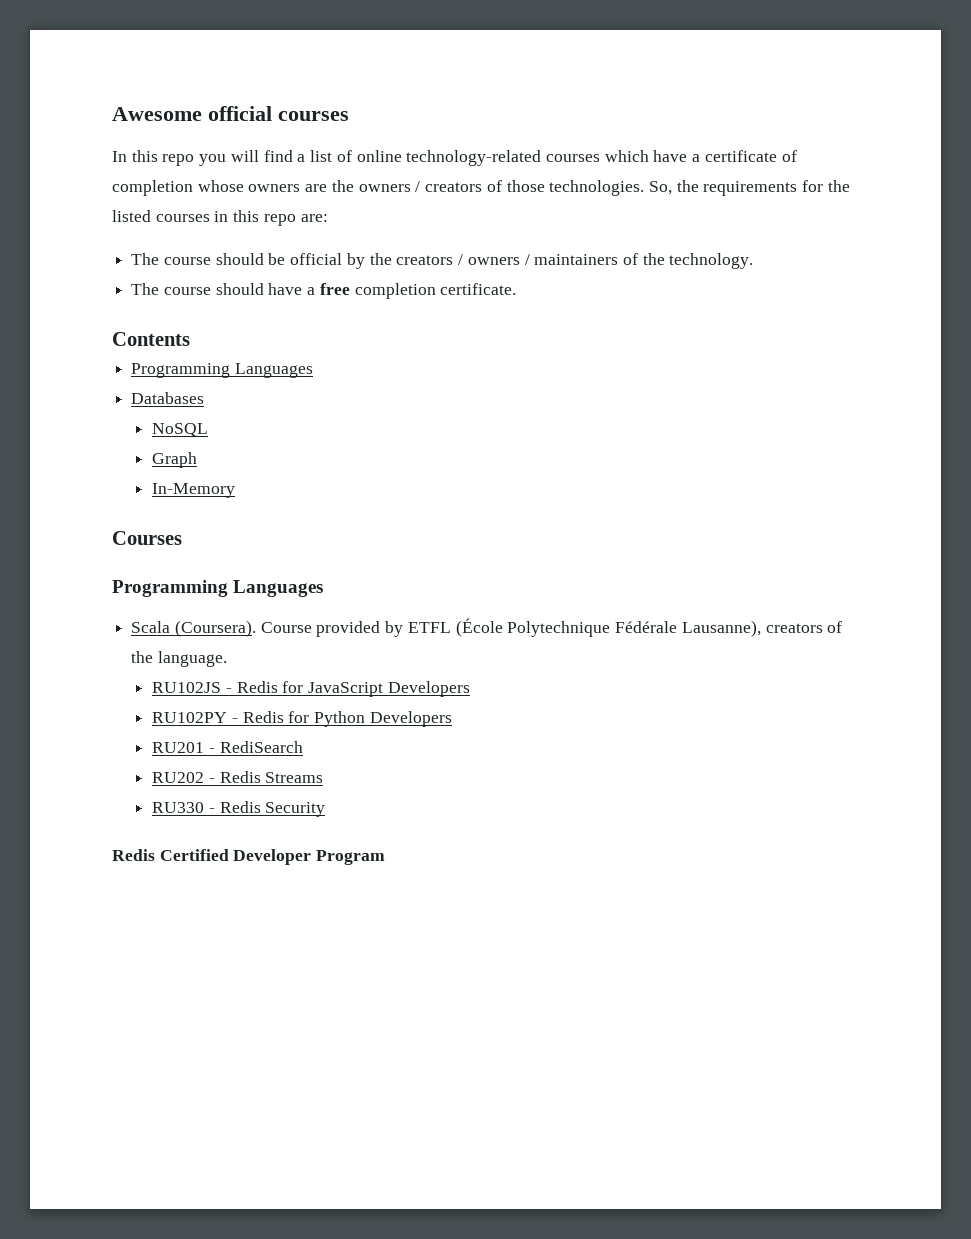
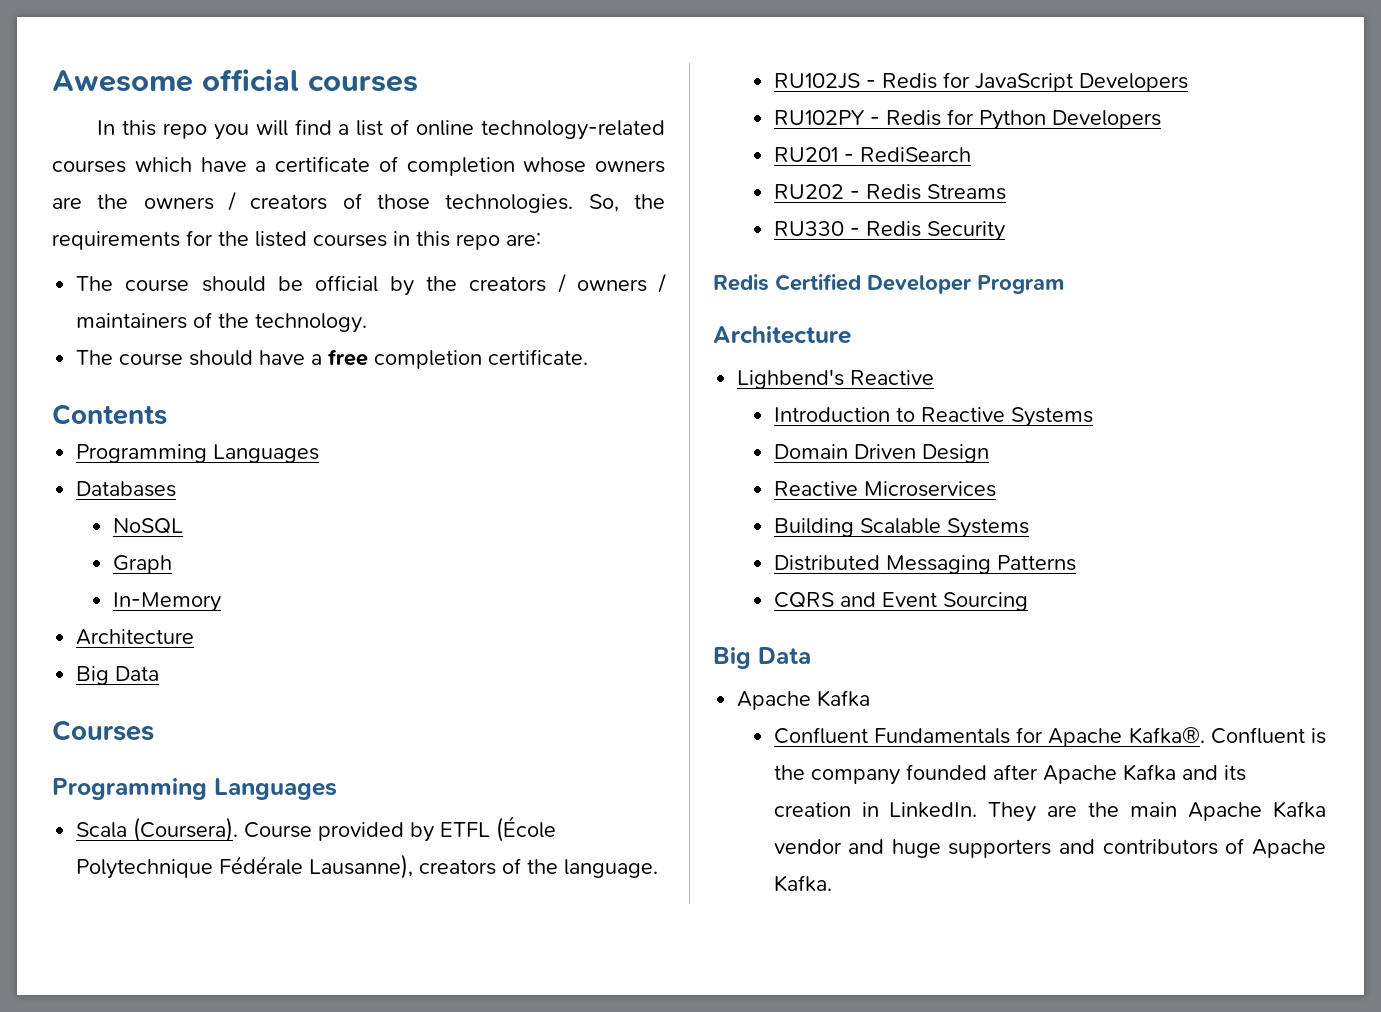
(236, 490) none -> [76,629,195,645] [76,666,160,685] // Architecture // Big Data
(386, 857) none -> [713,326,851,344] [737,369,935,389] [773,407,1093,427] [773,444,989,463] [773,481,996,497] [773,518,1029,538] [773,555,1076,574] [773,592,1028,611] [713,647,811,669] [737,690,871,710] [773,727,1326,747] [773,764,1246,785] [773,801,1326,822] [773,838,1326,858] [773,875,832,892] // Architecture // Lighbend's Reactive // Introduction to Reactive Systems // Domain Driven Design // Reactive Microservices // Building Scalable Systems // Distributed Messaging Patterns // CQRS and Event Sourcing // Big Data // Apache Kafka // Confluent Fundamentals for Apache Kafka®. Confluent is the company founded after Apache Kafka and its creation in LinkedIn. They are the main Apache Kafka vendor and huge supporters and contributors of Apache Kafka.

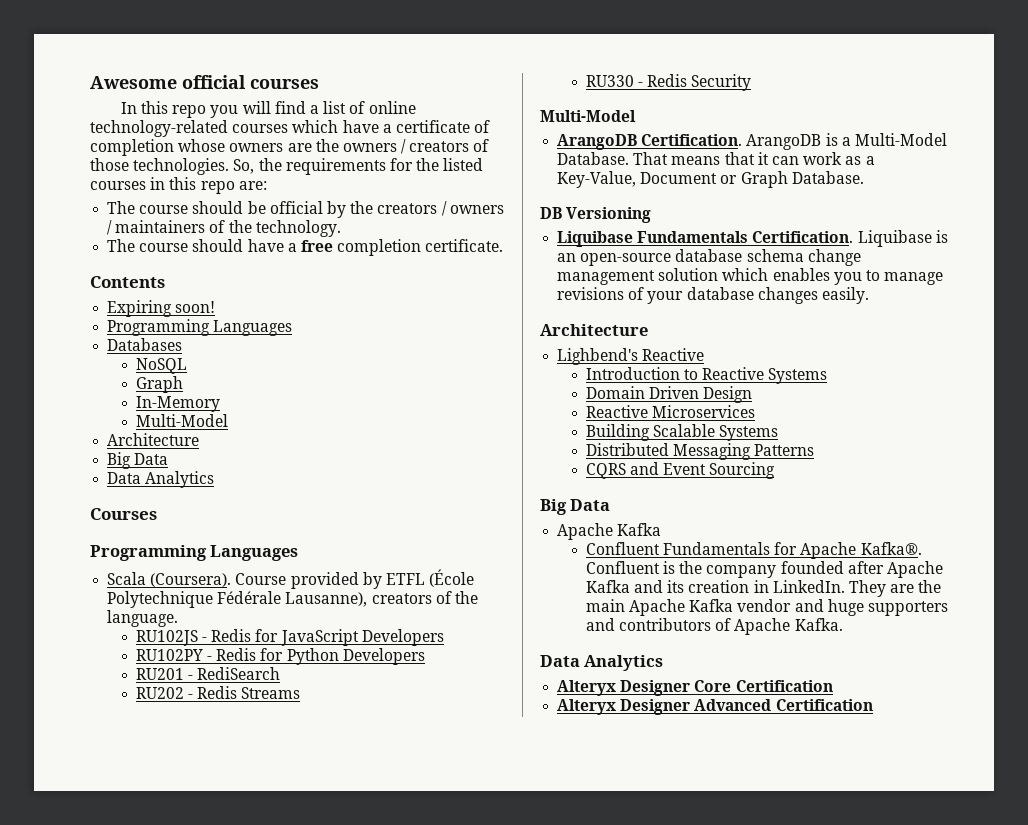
(167, 414) none -> [107,300,216,317] // Expiring soon!
(221, 602) none -> [135,414,228,427] // Multi-Model
(160, 673) none -> [107,471,215,488] // Data Analytics
[713,274,1064,294] Redis Certified Developer Program -> [540,110,636,122] [557,133,947,150] [557,152,875,165] [557,171,864,188] [540,207,652,223] [557,230,948,247] [557,249,861,266] [557,268,944,285] [557,287,869,304] Multi-Model // ArangoDB Certification. ArangoDB is a Multi-Model Database. That means that it can work as a Key-Value, Document or Graph Database. // DB Versioning // Liquibase Fundamentals Certification. Liquibase is an open-source database schema change management solution which enables you to manage revisions of your database changes easily.
(832, 883) none -> [540,655,664,671] [557,680,833,696] [557,699,873,715] // Data Analytics // Alteryx Designer Core Certification // Alteryx Designer Advanced Certification

